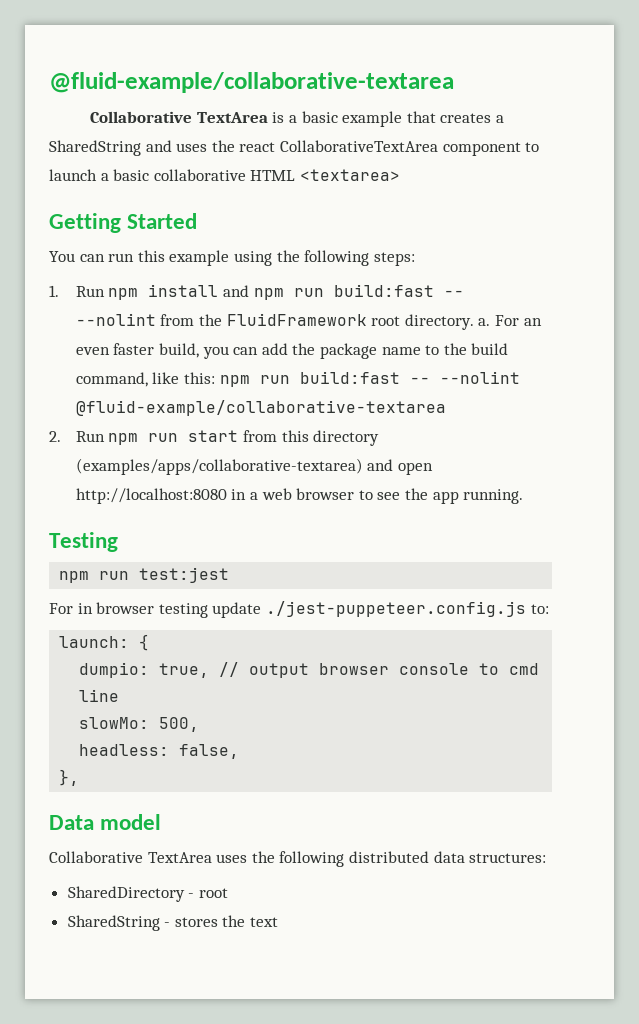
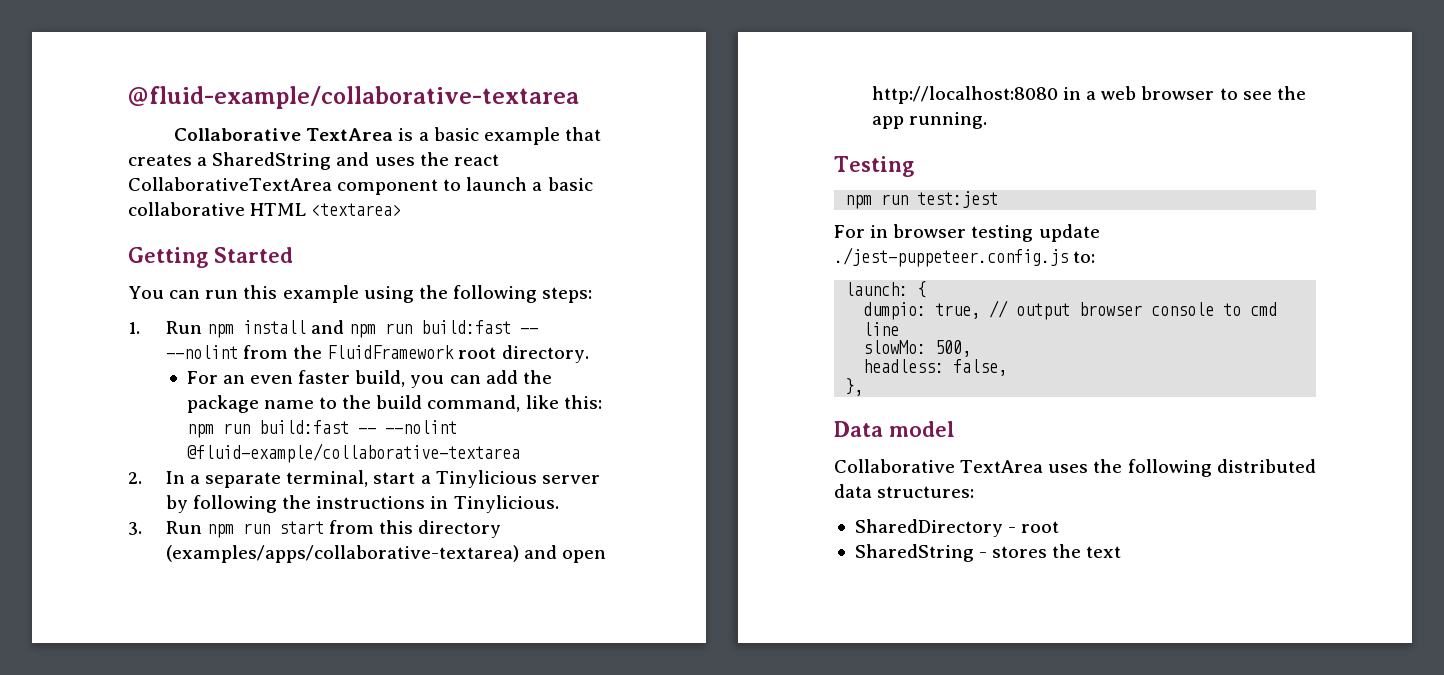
[478,318,491,326] a. -> (589, 354) //
(61, 436) none -> [165,470,600,488] [165,495,559,513] [128,522,142,535] In a separate terminal, start a Tinylicious server by following the instructions in Tinylicious. // 3.

